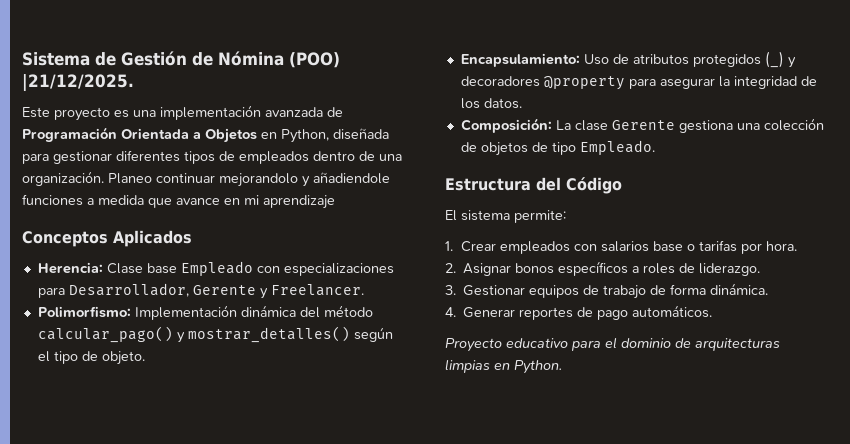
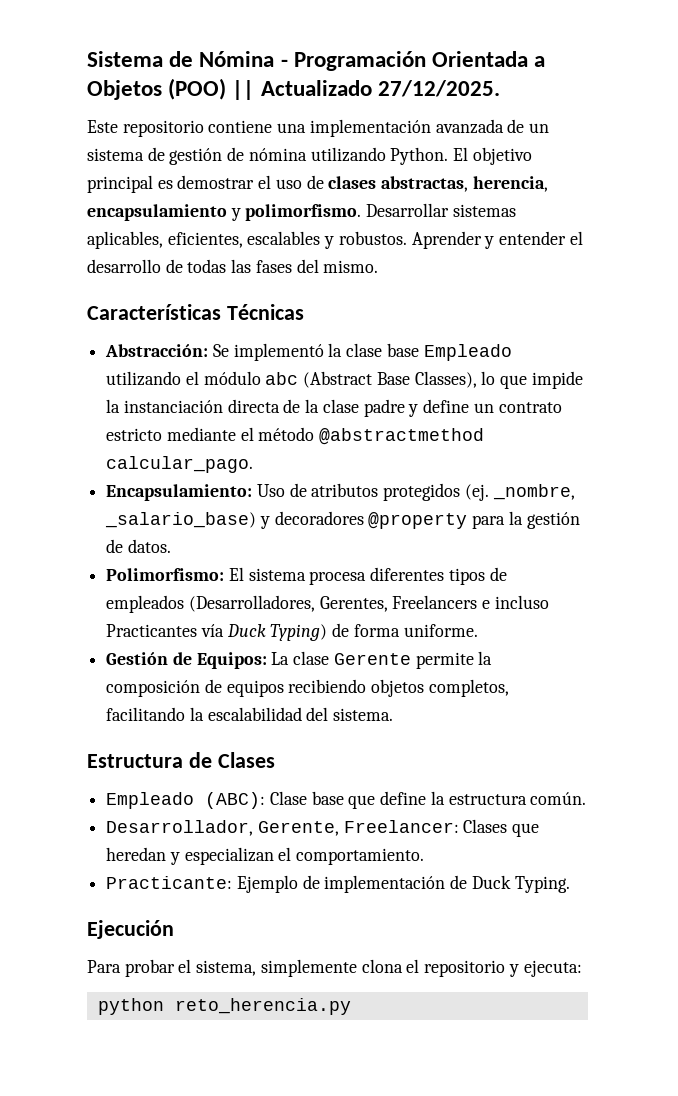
[121,51,340,68] [22,74,134,92] Gestión de Nómina (POO) |21/12/2025. -> [199,51,546,71] [87,78,500,100] Nómina - Programación Orientada a Objetos (POO) || Actualizado 27/12/2025.
[54,107,129,121] proyecto es -> [122,120,273,137] repositorio contiene
[22,127,389,143] [22,150,402,164] [22,171,390,187] [22,194,335,209] [22,230,192,247] [37,261,394,276] [37,283,364,299] [37,305,373,320] [37,326,393,343] [37,351,145,365] Programación Orientada a Objetos en Python, diseñada para gestionar diferentes tipos de empleados dentro de una organización. Planeo continuar mejorandolo y añadiendole funciones a medida que avance en mi aprendizaje // Conceptos Aplicados // Herencia: Clase base Empleado con especializaciones para Desarrollador, Gerente y Freelancer. // Polimorfismo: Implementación dinámica del método calcular_pago() y mostrar_detalles() según el tipo de objeto. -> [529,123,550,133] [87,147,532,165] [87,175,548,193] [87,203,516,221] [87,231,583,249] [87,259,379,273] [87,304,304,320] [105,343,512,361] [106,371,583,389] [106,399,562,417] [106,427,485,445] [106,456,254,473] un sistema de gestión de nómina utilizando Python. El objetivo principal es demostrar el uso de clases abstractas, herencia, encapsulamiento y polimorfismo. Desarrollar sistemas aplicables, eficientes, escalables y robustos. Aprender y entender el desarrollo de todas las fases del mismo. // Características Técnicas // Abstracción: Se implementó la clase base Empleado utilizando el módulo abc (Abstract Base Classes), lo que impide la instanciación directa de la clase padre y define un contrato estricto mediante el método @abstractmethod calcular_pago.
[764,51,784,68] (_) -> [464,484,575,501] [105,512,257,528] (ej. _nombre, _salario_base)
[659,76,817,89] [460,98,522,109] [460,118,824,133] [460,140,655,156] [445,177,622,194] [445,210,566,223] [445,240,798,254] [445,261,761,276] [445,283,769,299] [445,305,713,320] [445,337,780,352] [445,359,562,374] asegurar la integridad de los datos. // Composición: La clase Gerente gestiona una colección de objetos de tipo Empleado. // Estructura del Código // El sistema permite: // 1. Crear empleados con salarios base o tarifas por hora. // 2. Asignar bonos específicos a roles de liderazgo. // 3. Gestionar equipos de trabajo de forma dinámica. // 4. Generar reportes de pago automáticos. // Proyecto educativo para el dominio de arquitecturas limpias en Python. -> [508,511,580,529] [106,539,171,553] [106,567,507,585] [106,595,549,613] [106,623,478,641] [106,651,493,669] [106,679,509,697] [106,707,394,721] [87,752,275,768] [106,791,587,809] [106,819,540,837] [106,847,425,865] [106,875,570,893] [87,920,174,939] [87,959,582,977] [97,998,351,1015] la gestión de datos. // Polimorfismo: El sistema procesa diferentes tipos de empleados (Desarrolladores, Gerentes, Freelancers e incluso Practicantes vía Duck Typing) de forma uniforme. // Gestión de Equipos: La clase Gerente permite la composición de equipos recibiendo objetos completos, facilitando la escalabilidad del sistema. // Estructura de Clases // Empleado (ABC): Clase base que define la estructura común. // Desarrollador, Gerente, Freelancer: Clases que heredan y especializan el comportamiento. // Practicante: Ejemplo de implementación de Duck Typing. // Ejecución // Para probar el sistema, simplemente clona el repositorio y ejecuta: // python reto_herencia.py

